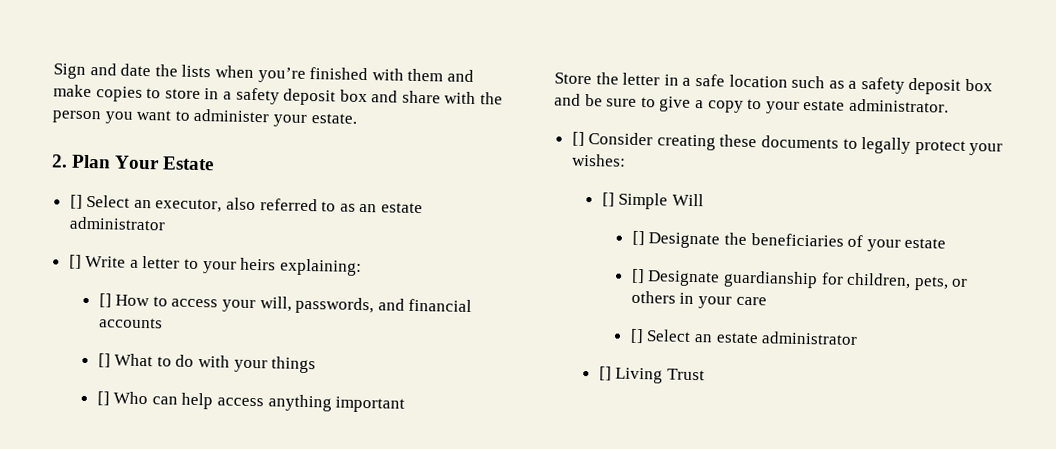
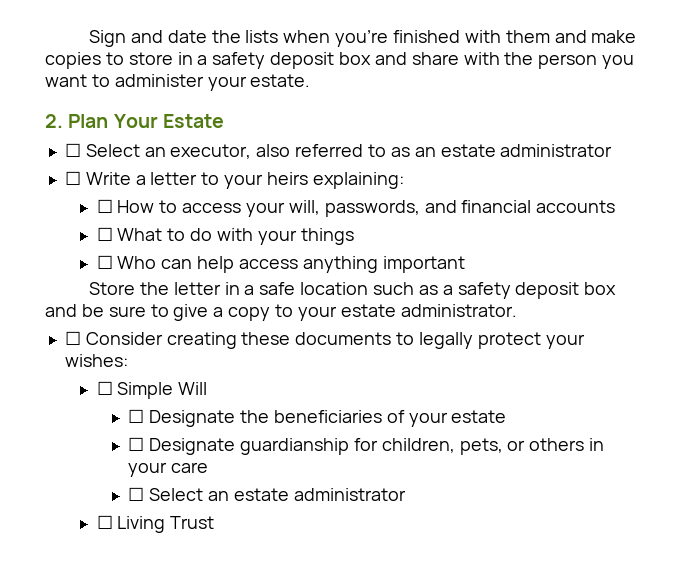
[69,194,83,209] [] -> [64,143,81,157] ☐
[68,254,82,269] [] -> [64,171,81,185] ☐
[98,293,112,308] [] -> [96,199,113,213] ☐
[97,353,111,368] [] -> [96,227,113,241] ☐
[96,391,110,406] [] -> [96,255,113,269] ☐
[571,131,585,147] [] -> [64,331,81,345] ☐
[601,192,615,207] [] -> [96,381,113,395] ☐
[631,230,645,246] [] -> [128,409,145,423] ☐
[630,268,645,284] [] -> [128,437,145,451] ☐
[629,328,644,344] [] -> [128,487,145,501] ☐
[598,366,612,381] [] -> [96,515,113,529] ☐

